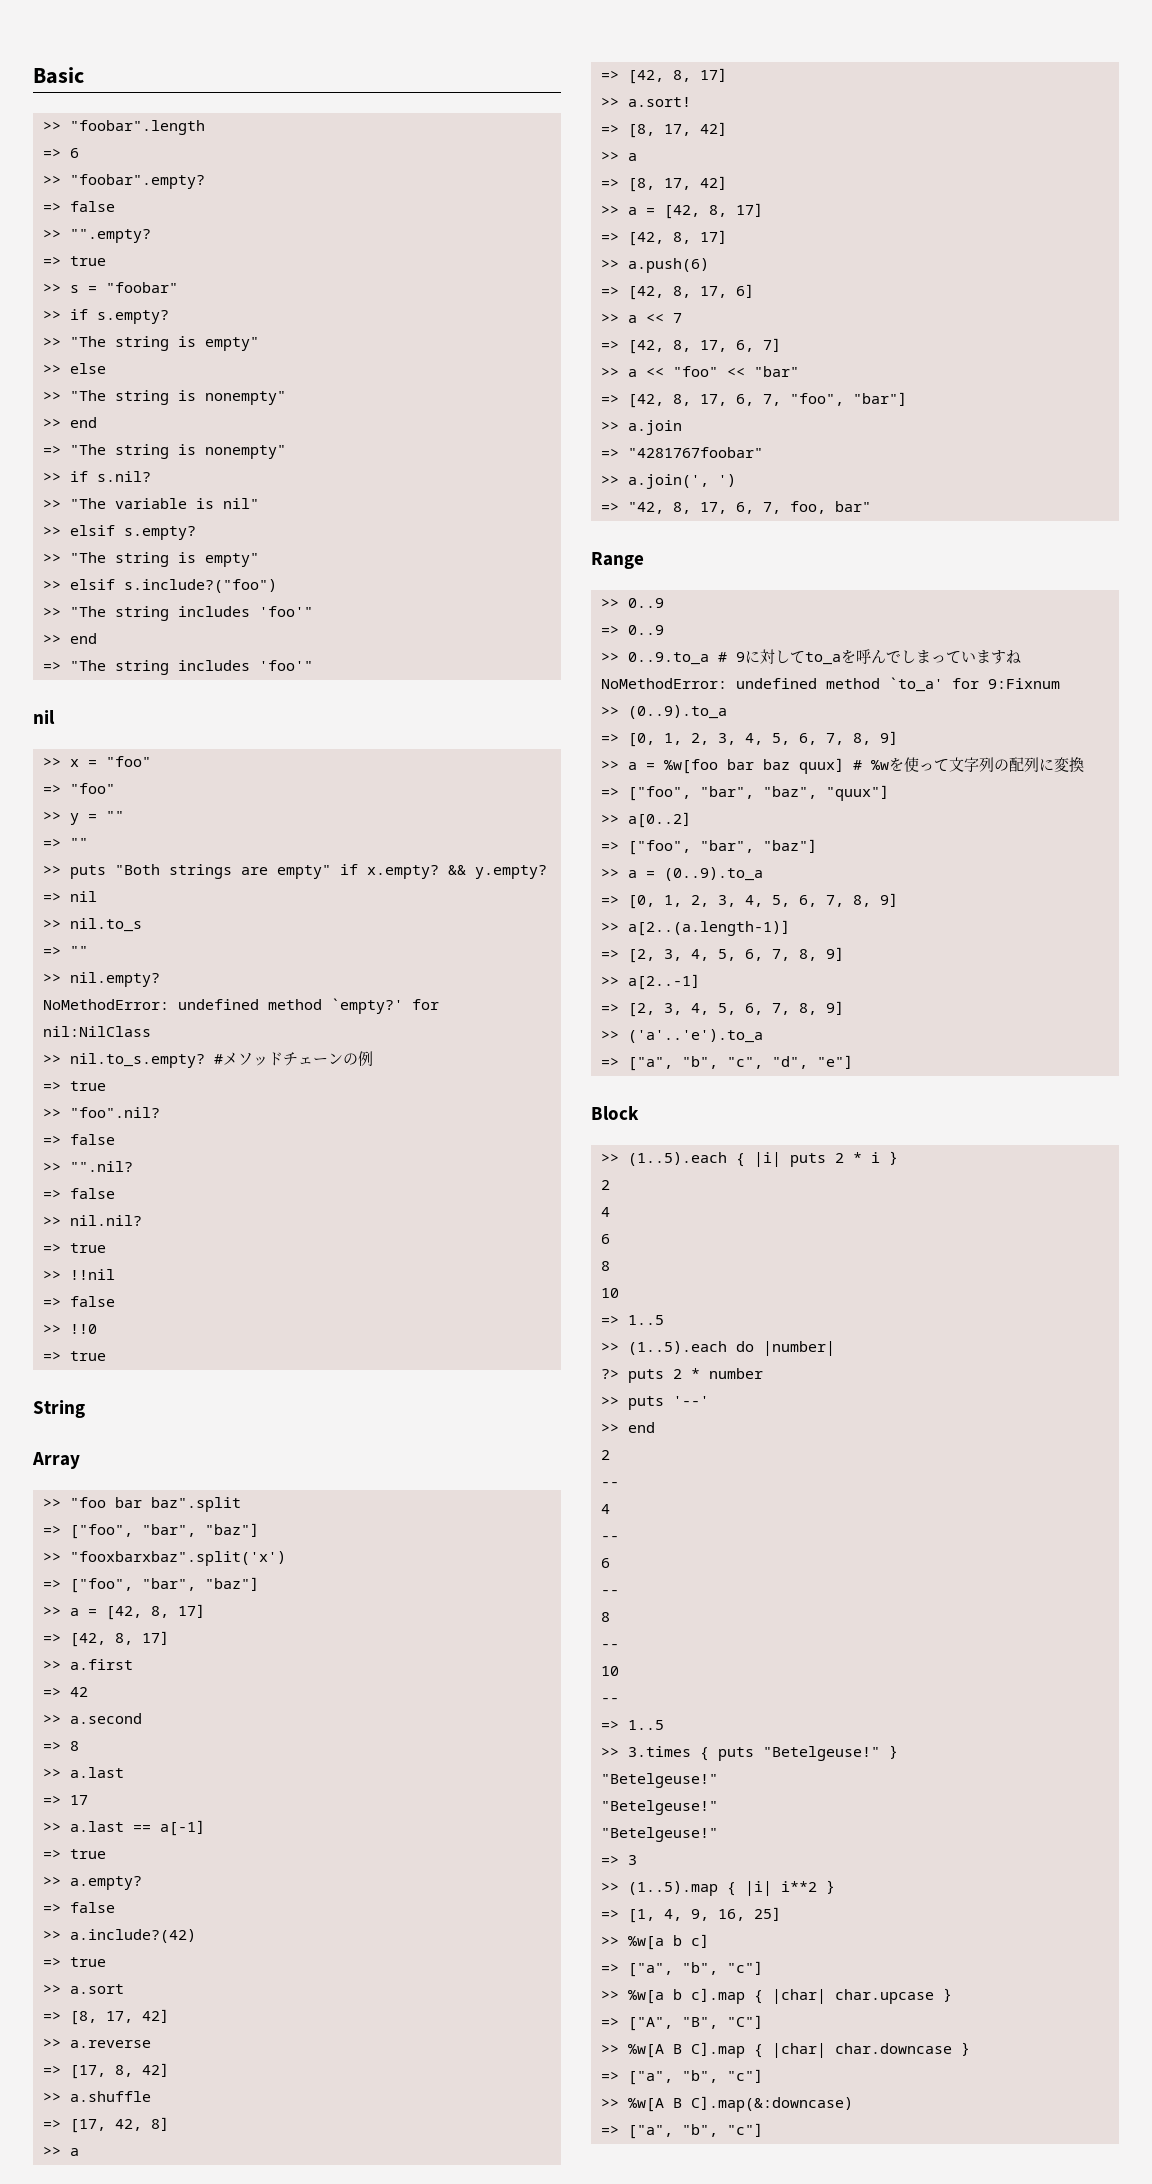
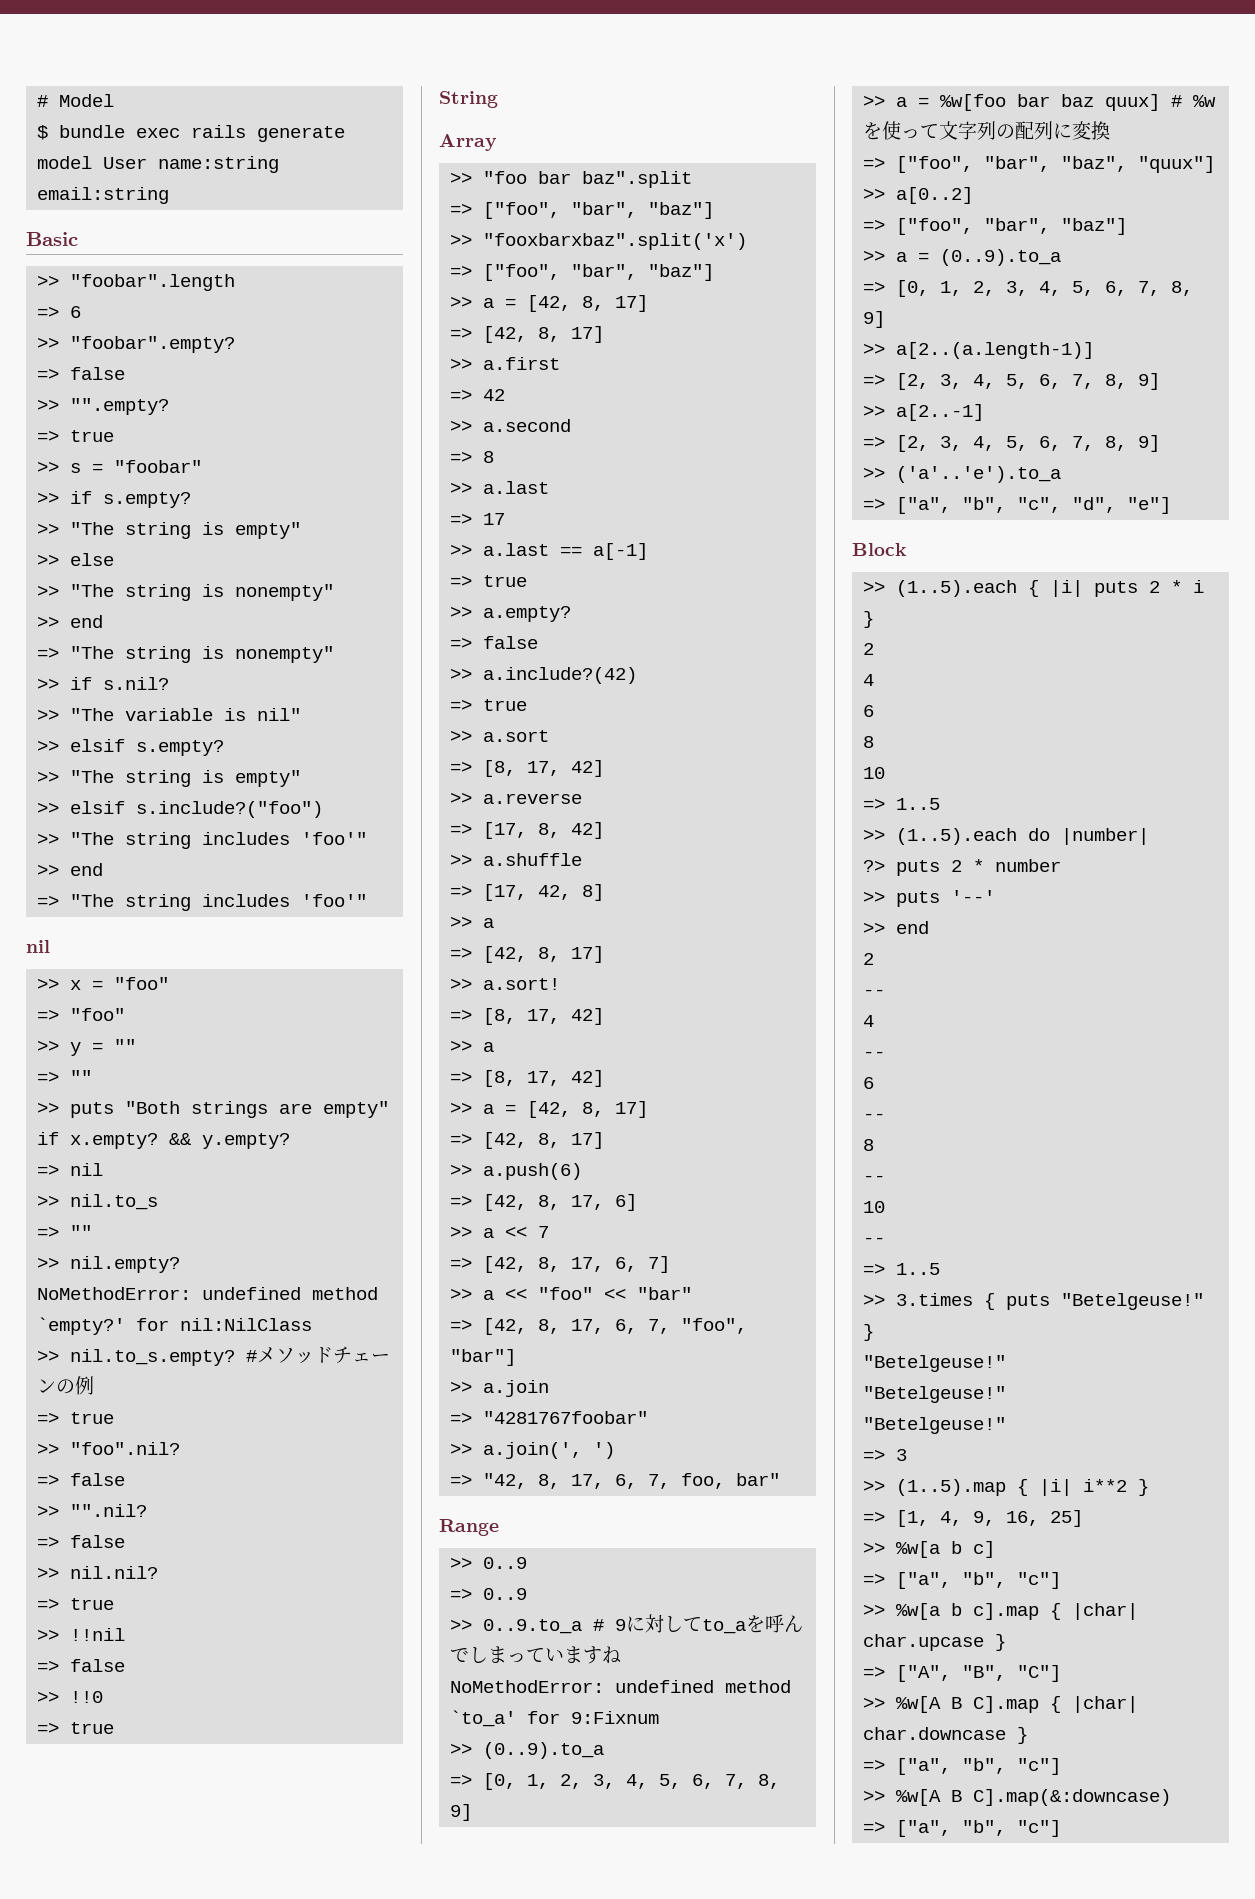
(33, 75) none -> [36,94,114,107] [36,125,345,142] [36,156,279,173] [36,187,169,204] # Model // $ bundle exec rails generate model User name:string email:string //

